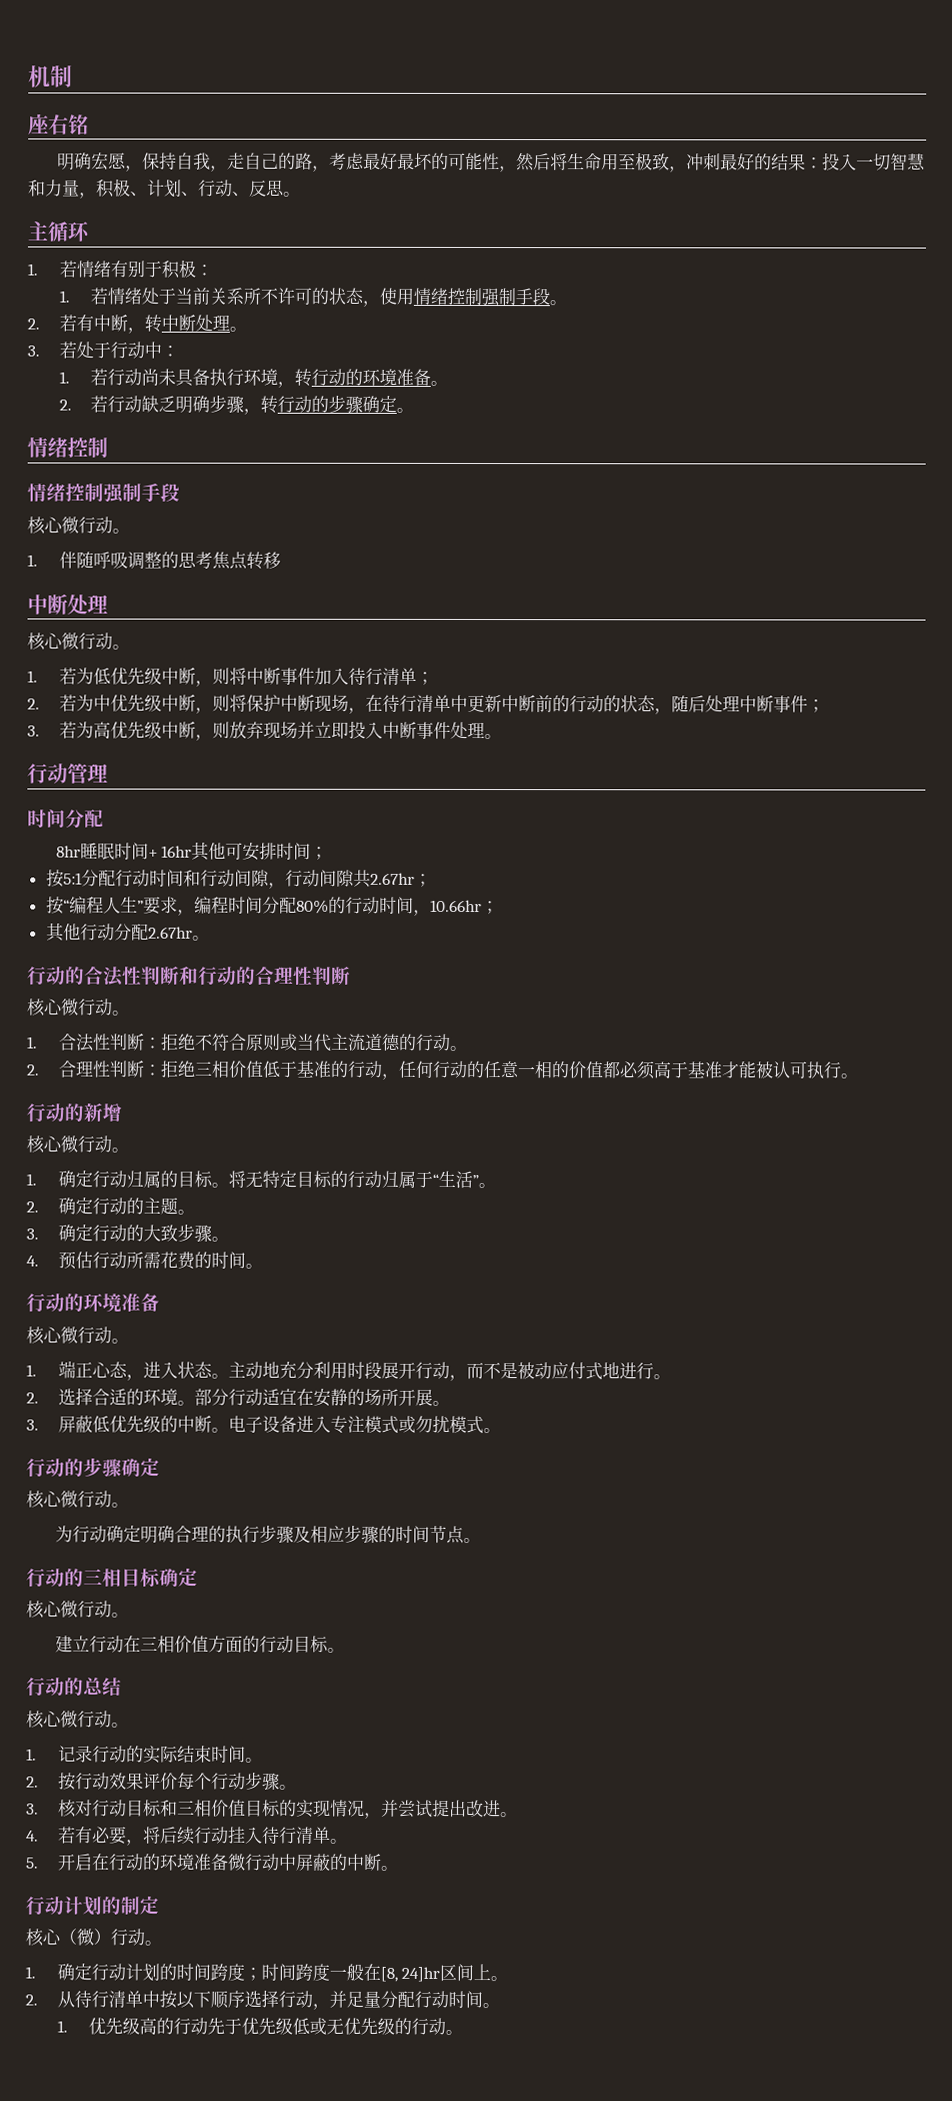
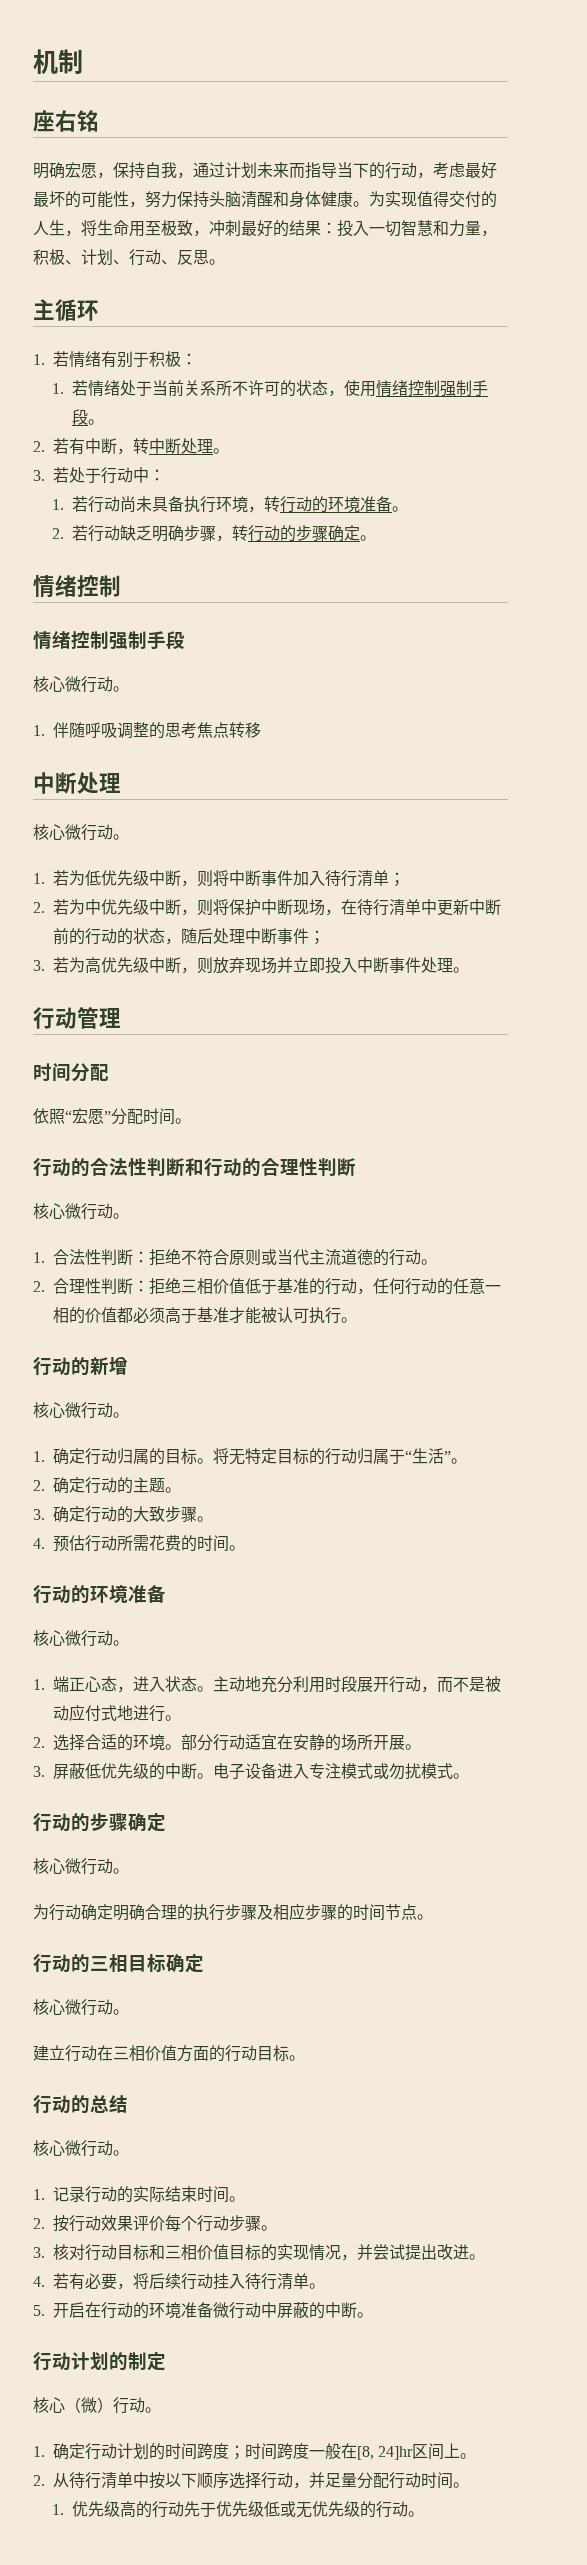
[226,152,313,170] 走自己的路 -> [193,162,417,179] 通过计划未来而指导当下的行动
[515,153,551,172] 然后 -> [145,191,497,208] [33,220,81,237] 努力保持头脑清醒和身体健康。为实现值得交付的人生，
[55,841,329,861] [45,869,432,889] [45,896,499,916] [45,922,193,942] 8hr睡眠时间+ 16hr其他可安排时间； // 按5:1分配行动时间和行动间隙，行动间隙共2.67hr； // 按“编程人生”要求，编程时间分配80%的行动时间，10.66hr； // 其他行动分配2.67hr -> [33,1108,175,1125] 依照“宏愿”分配时间

